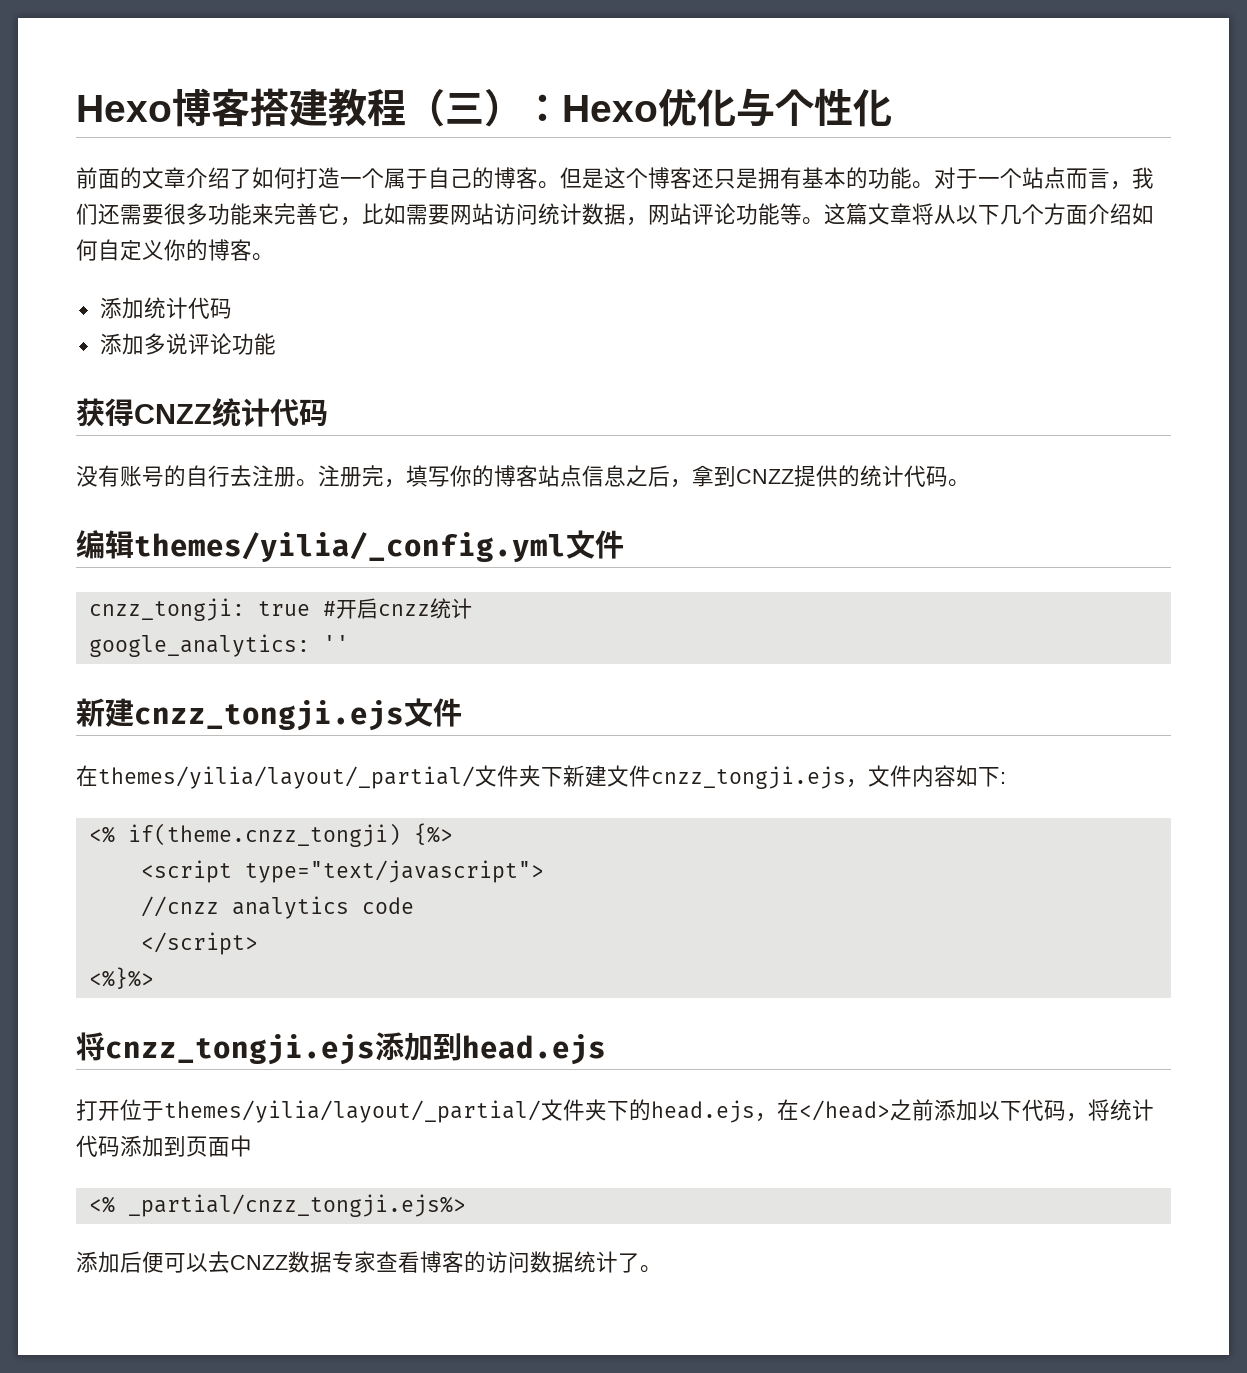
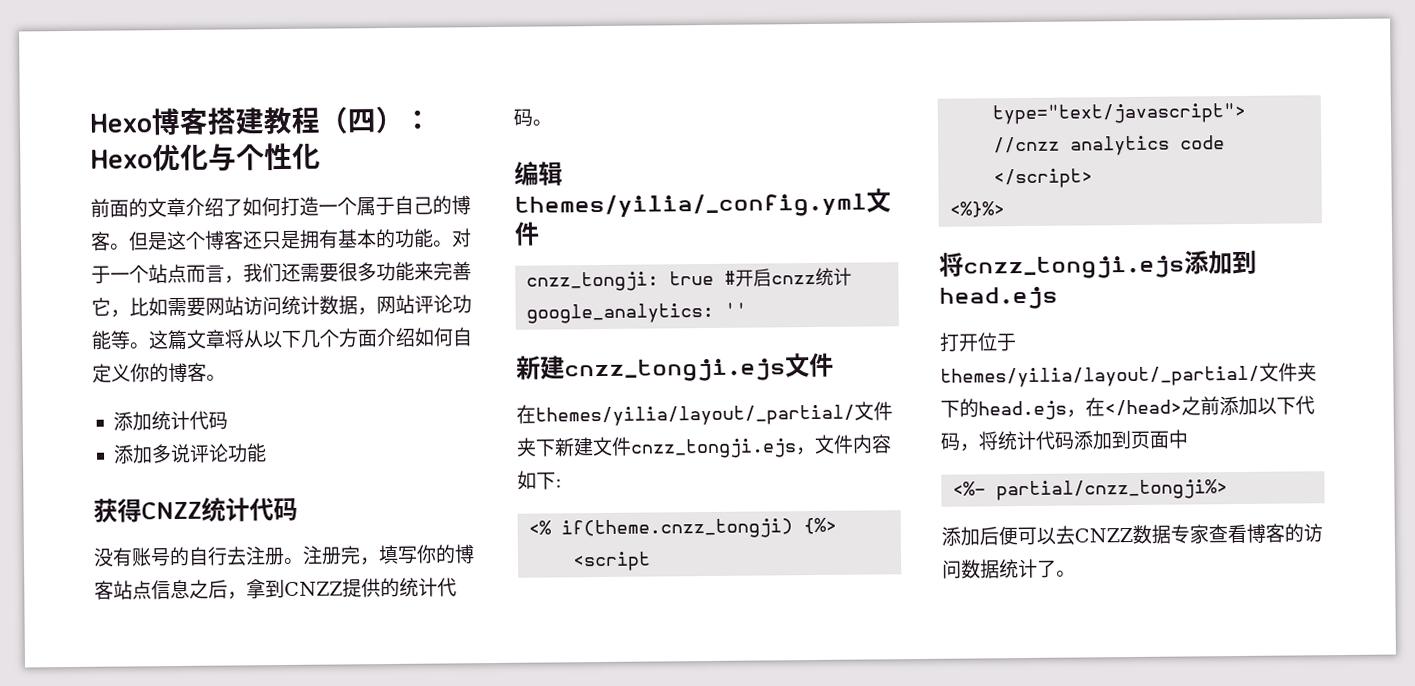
[445,93,484,124] 三 -> [347,108,376,133] 四
[88,1194,466,1217] <% _partial/cnzz_tongji.ejs%> -> [952,479,1229,501] <%- partial/cnzz_tongji%>

